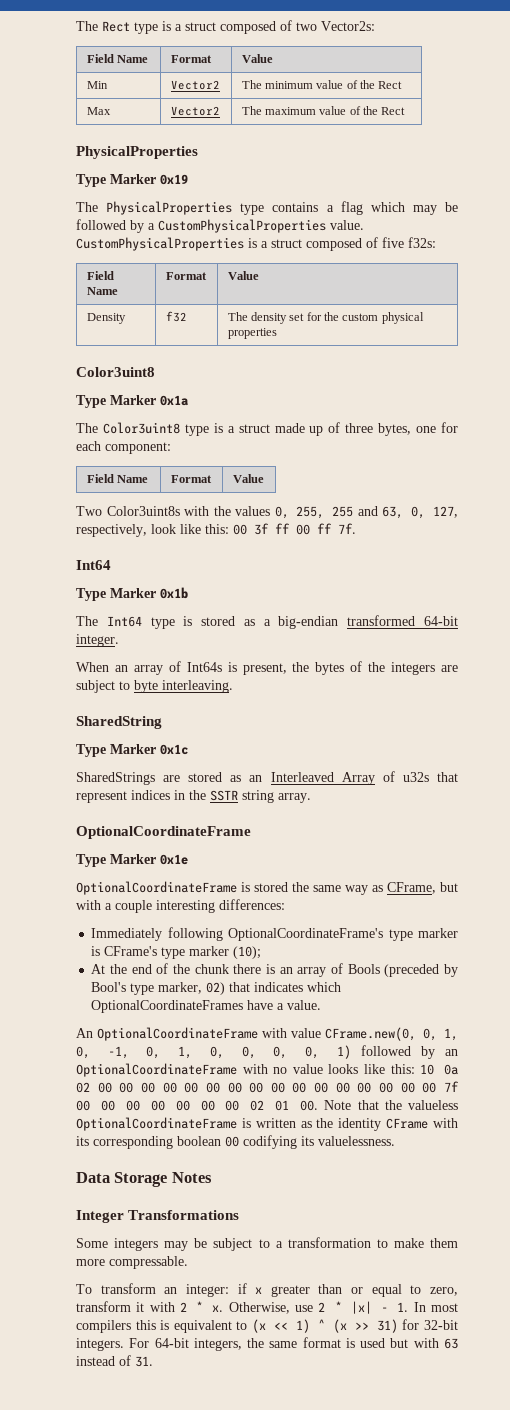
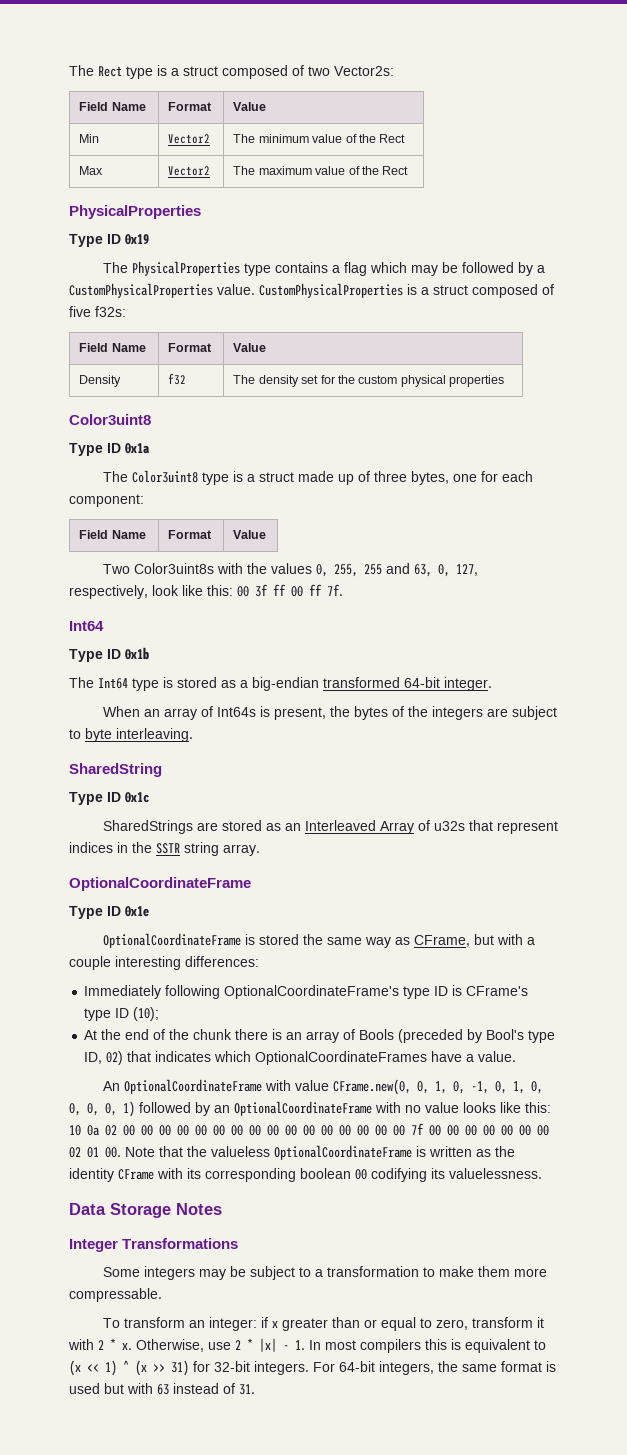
[110,174,156,184] Marker -> [107,234,121,244] ID
[110,395,156,405] Marker -> [107,443,121,453] ID
[110,588,156,598] Marker -> [107,649,121,659] ID
[110,744,156,754] Marker -> [107,792,121,802] ID
[110,854,156,864] Marker -> [107,906,121,916] ID
[418,928,458,938] marker -> [434,986,449,996] ID
[189,946,230,956] marker -> [115,1008,130,1018] ID
[158,982,203,994] marker, -> [84,1052,103,1064] ID,

